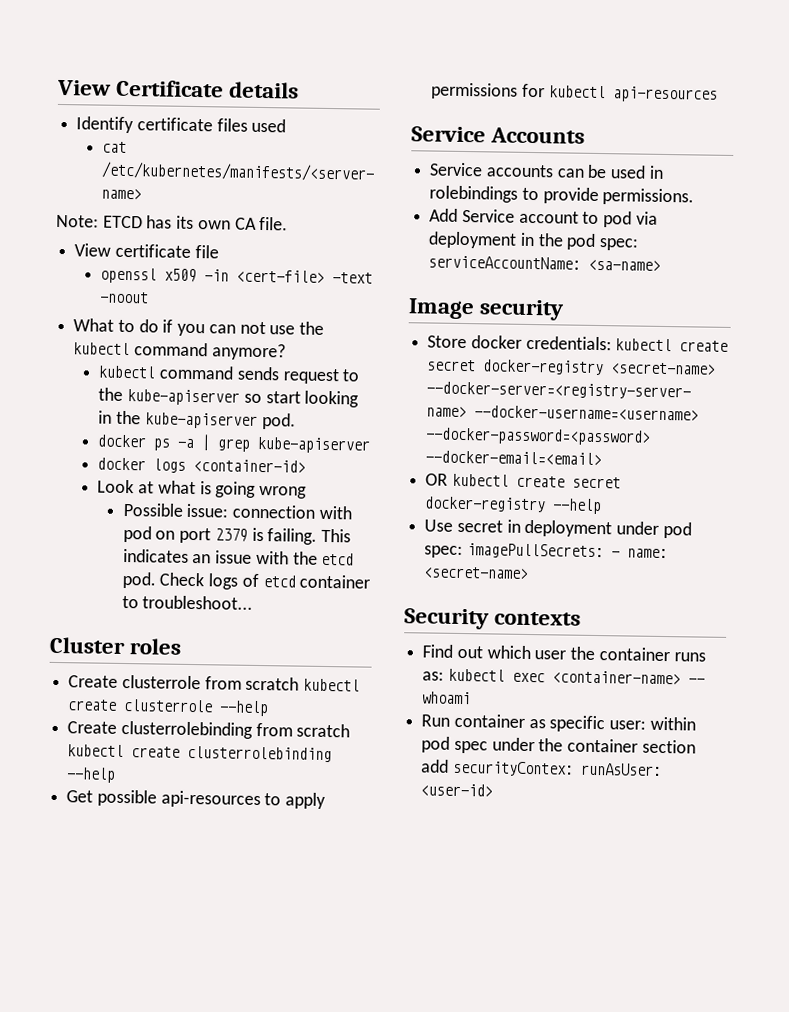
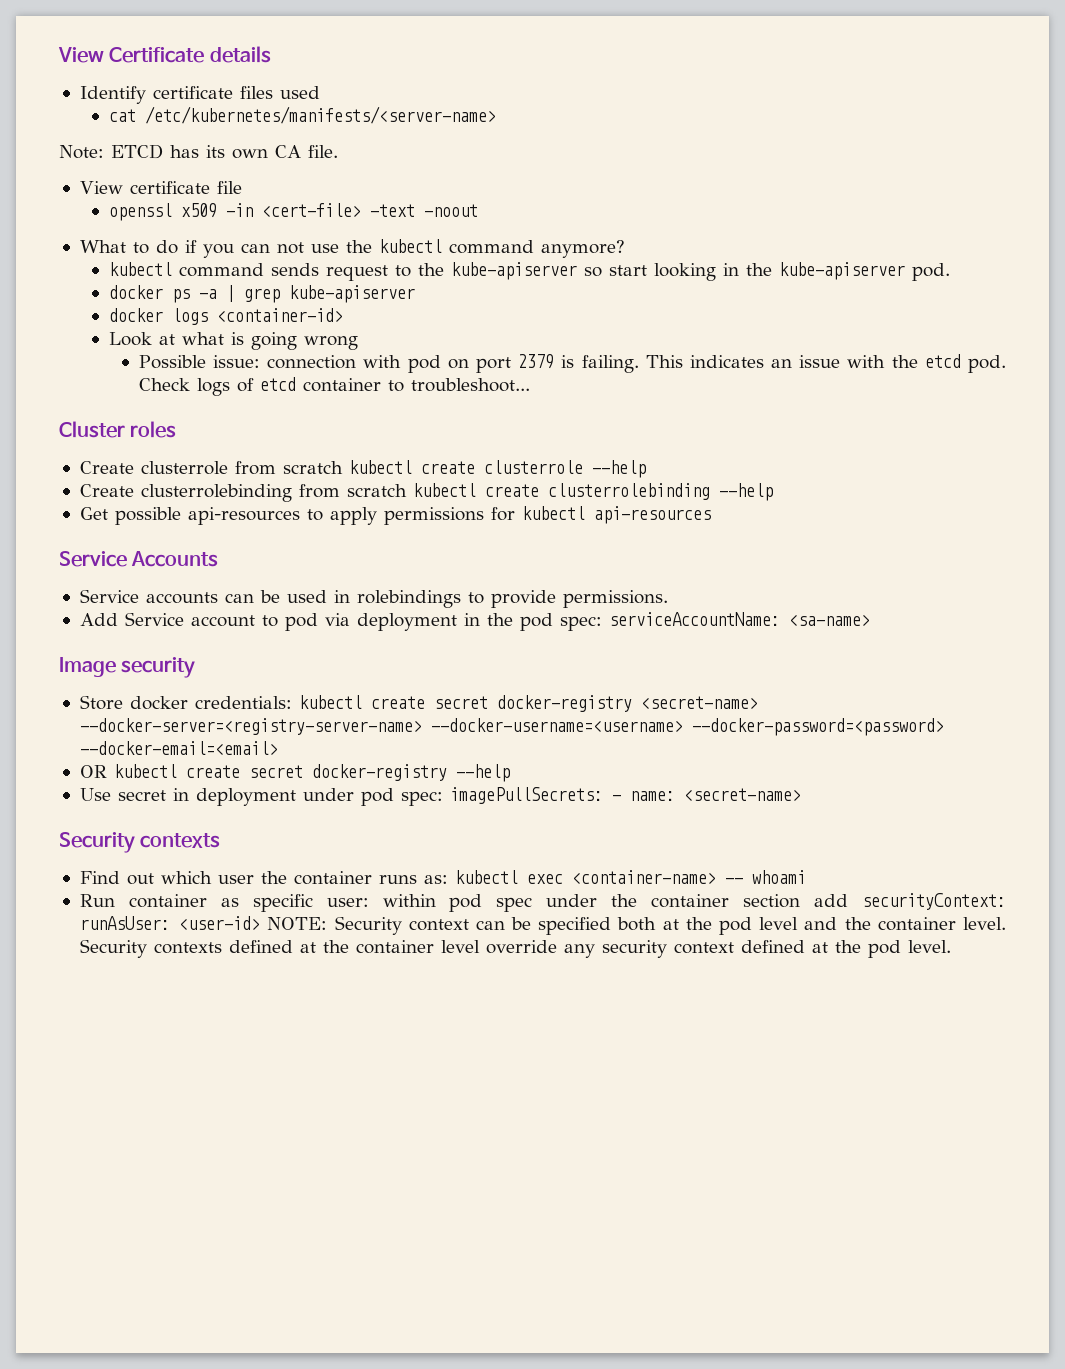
[452,760,574,777] securityContex: -> [861,893,1006,910] securityContext:
(494, 790) none -> [267,916,1006,935] [79,939,951,958] NOTE: Security context can be specified both at the pod level and the container level. Security contexts defined at the container level override any security context defined at the pod level.

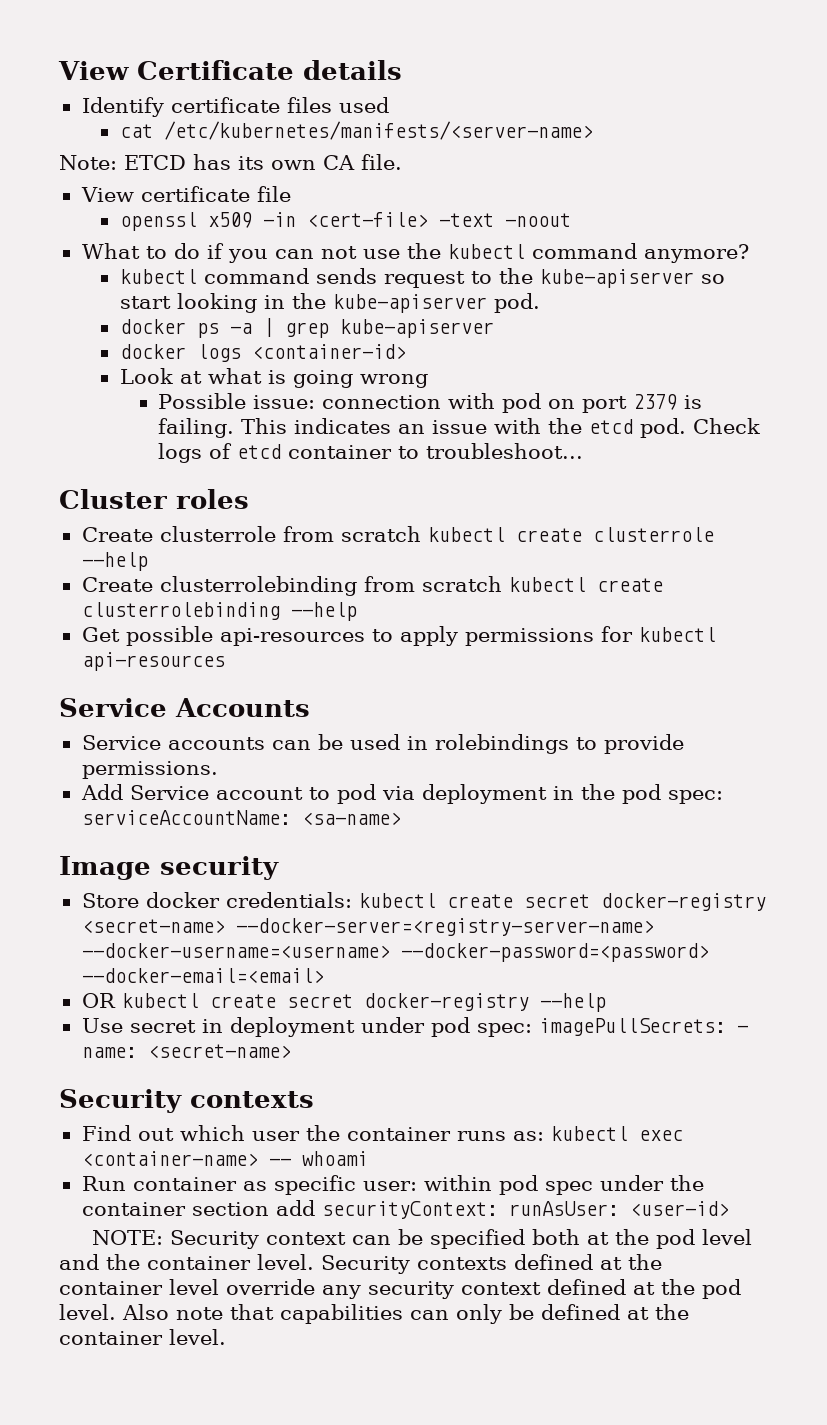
(261, 923) none -> (729, 1208) //
(951, 946) none -> [122,1304,689,1324] [59,1329,226,1345] Also note that capabilities can only be defined at the container level.

